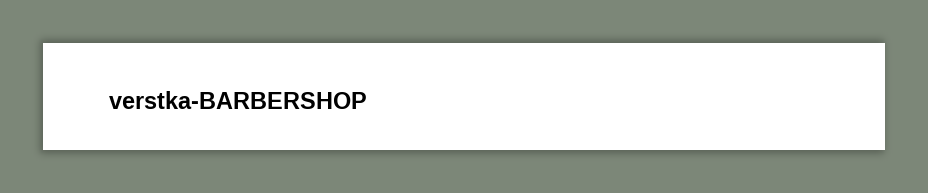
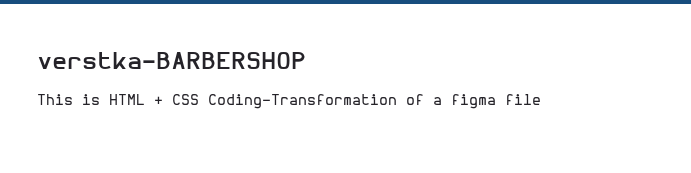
(367, 100) none -> [37,94,541,109] // This is HTML + CSS Coding-Transformation of a figma file

